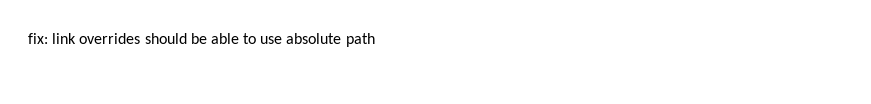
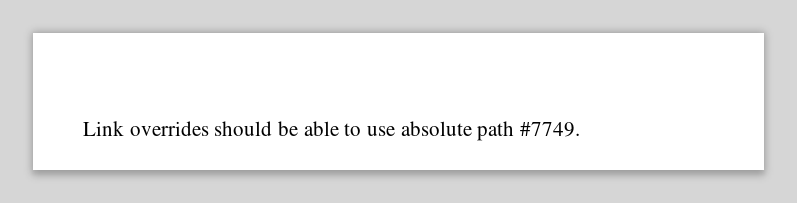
[28,33,77,44] fix: link -> [83,121,124,136] Link
(375, 40) none -> [520,122,581,137] #7749.

